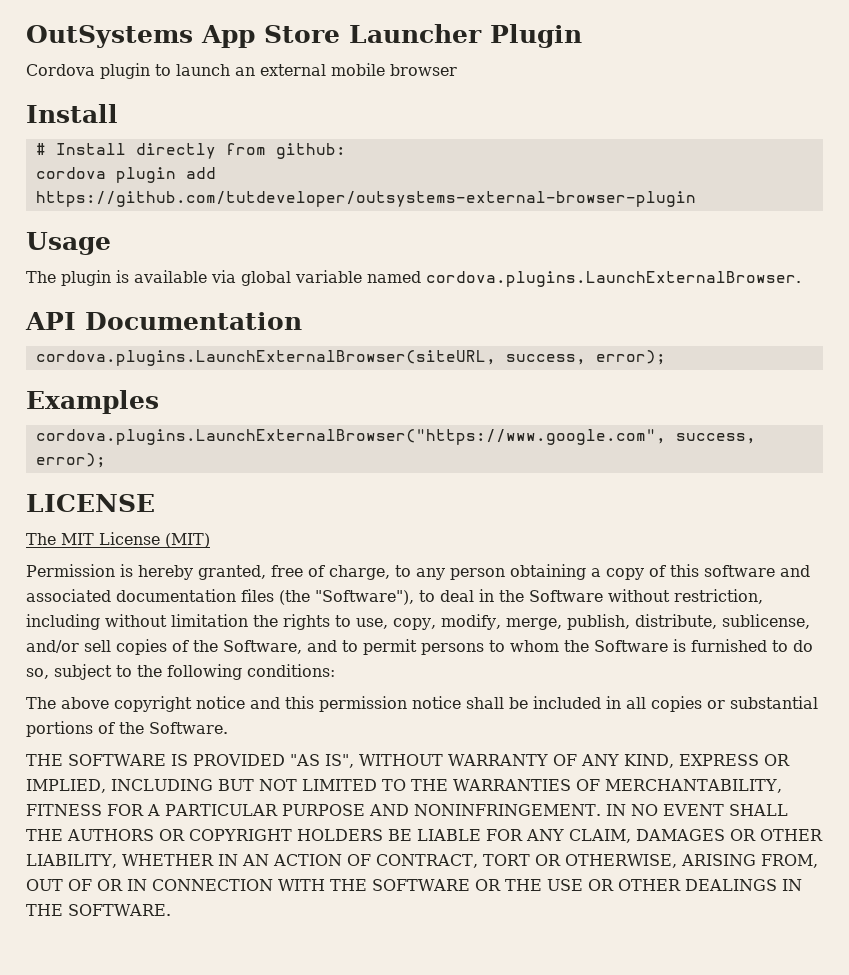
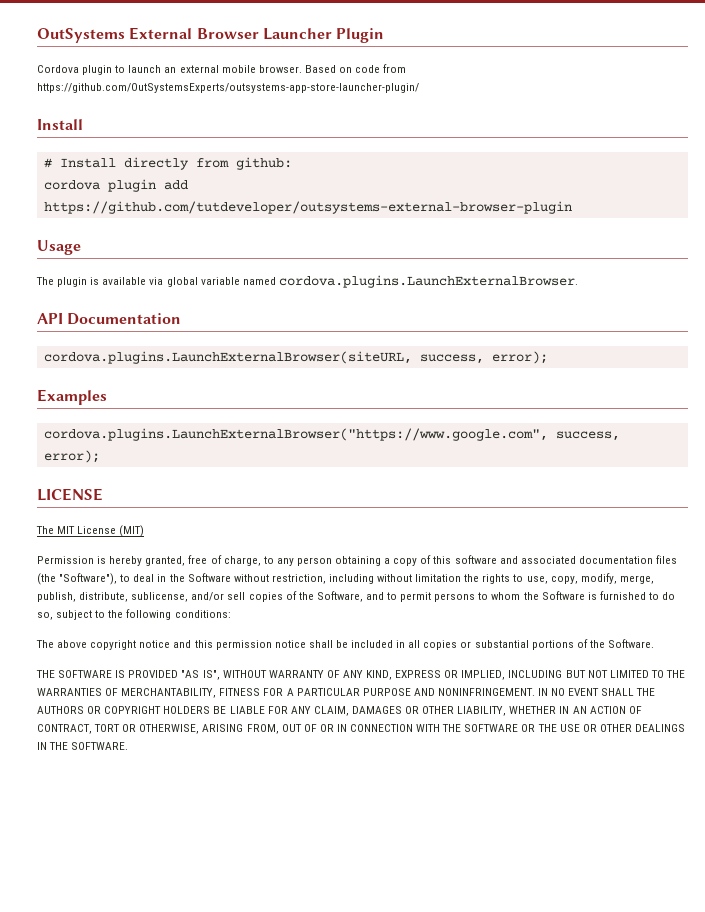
[201,25,340,48] App Store -> [129,27,259,40] External Browser
[390,64,457,76] browser -> [258,64,407,73] [37,83,419,93] browser. Based on code from https://github.com/OutSystemsExperts/outsystems-app-store-launcher-plugin/

